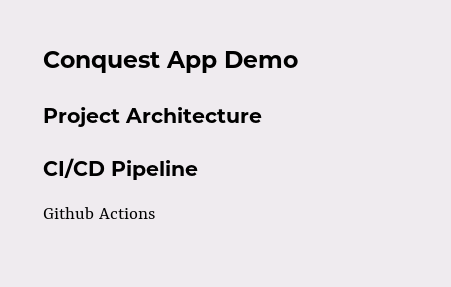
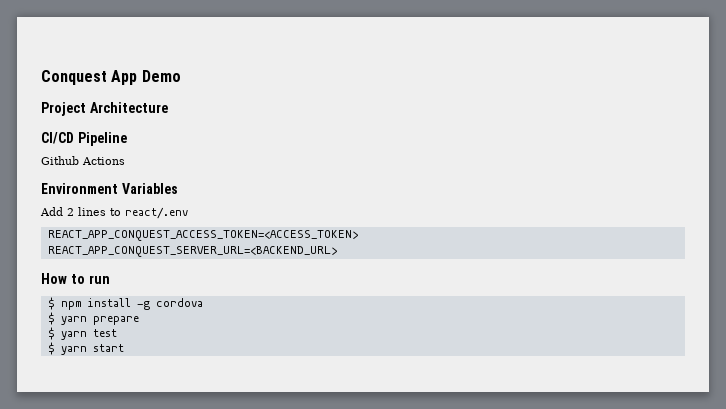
(155, 213) none -> [41,183,178,194] [40,207,188,219] [47,230,358,241] [47,246,337,257] [41,273,110,284] [47,297,203,310] [47,312,139,325] [47,327,117,340] [47,342,124,355] // Environment Variables // Add 2 lines to react/.env // REACT_APP_CONQUEST_ACCESS_TOKEN=<ACCESS_TOKEN> // REACT_APP_CONQUEST_SERVER_URL=<BACKEND_URL> // How to run // $ npm install -g cordova // $ yarn prepare // $ yarn test // $ yarn start

